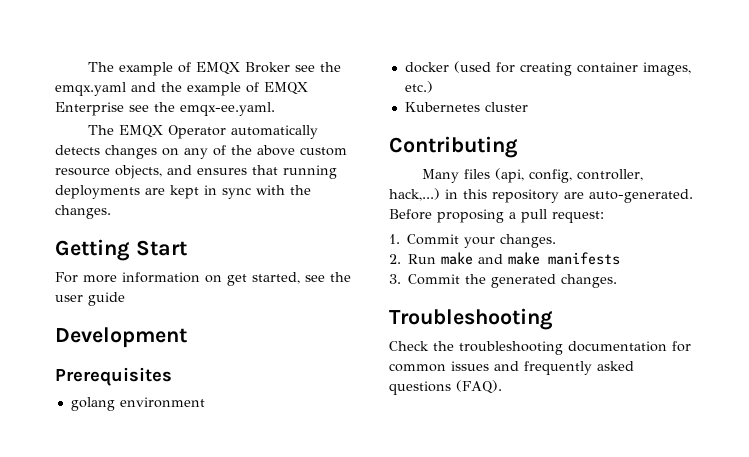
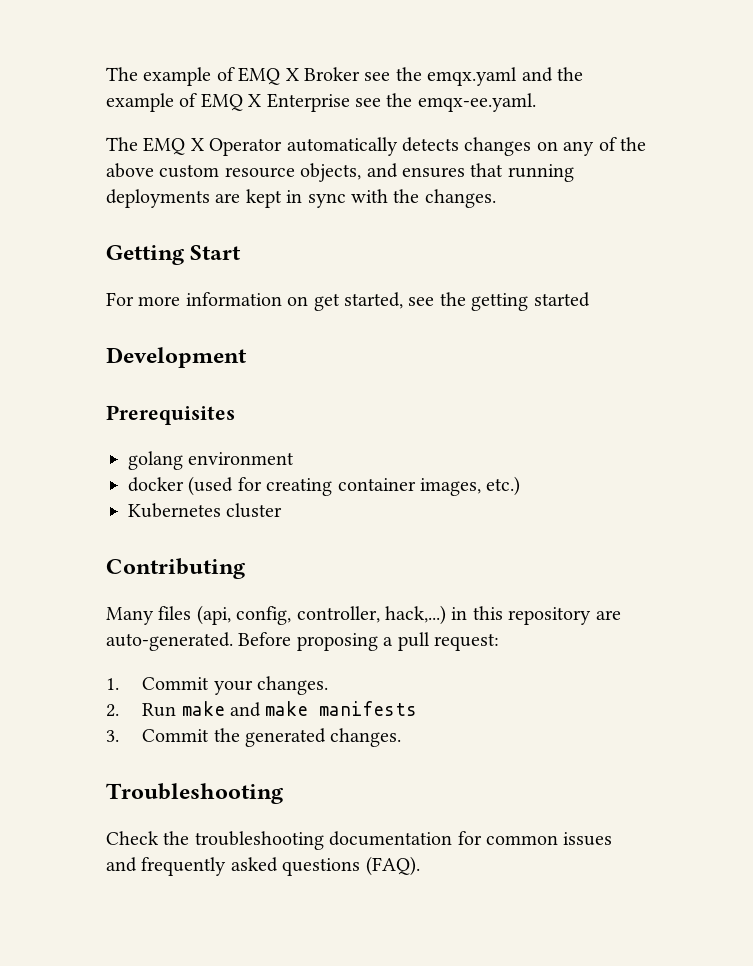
[195,62,240,75] EMQX -> [238,67,299,85] EMQ X
[264,82,308,95] EMQX -> [200,93,262,111] EMQ X
[118,125,163,138] EMQX -> [143,137,204,155] EMQ X
[55,292,125,306] user guide -> [471,292,590,311] getting started

